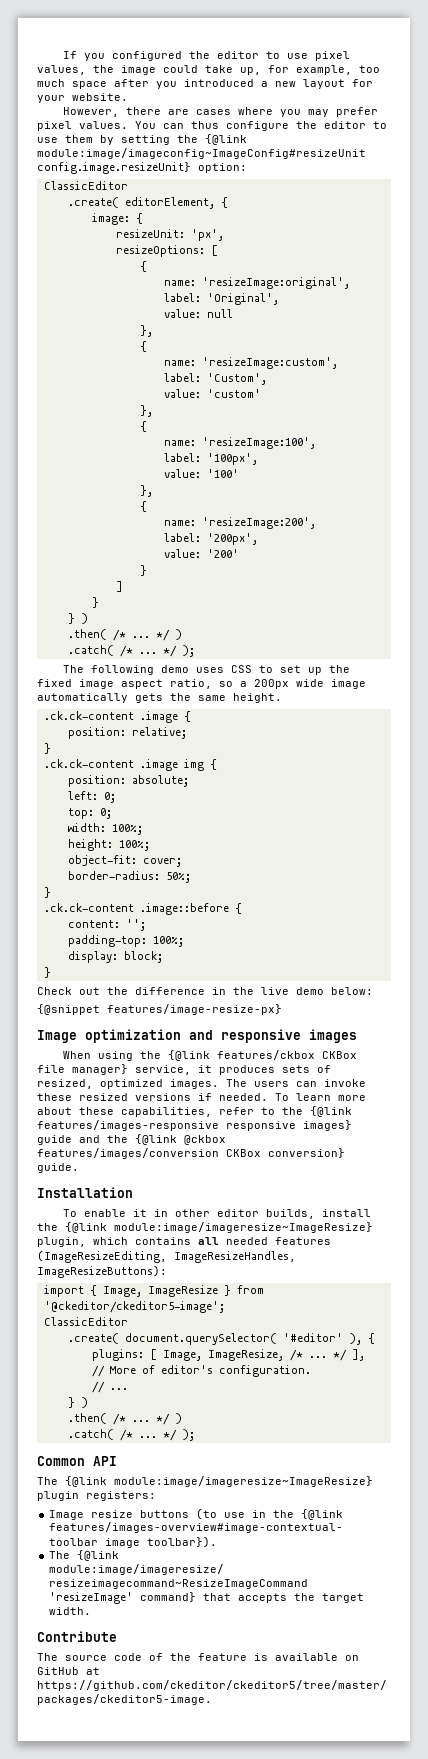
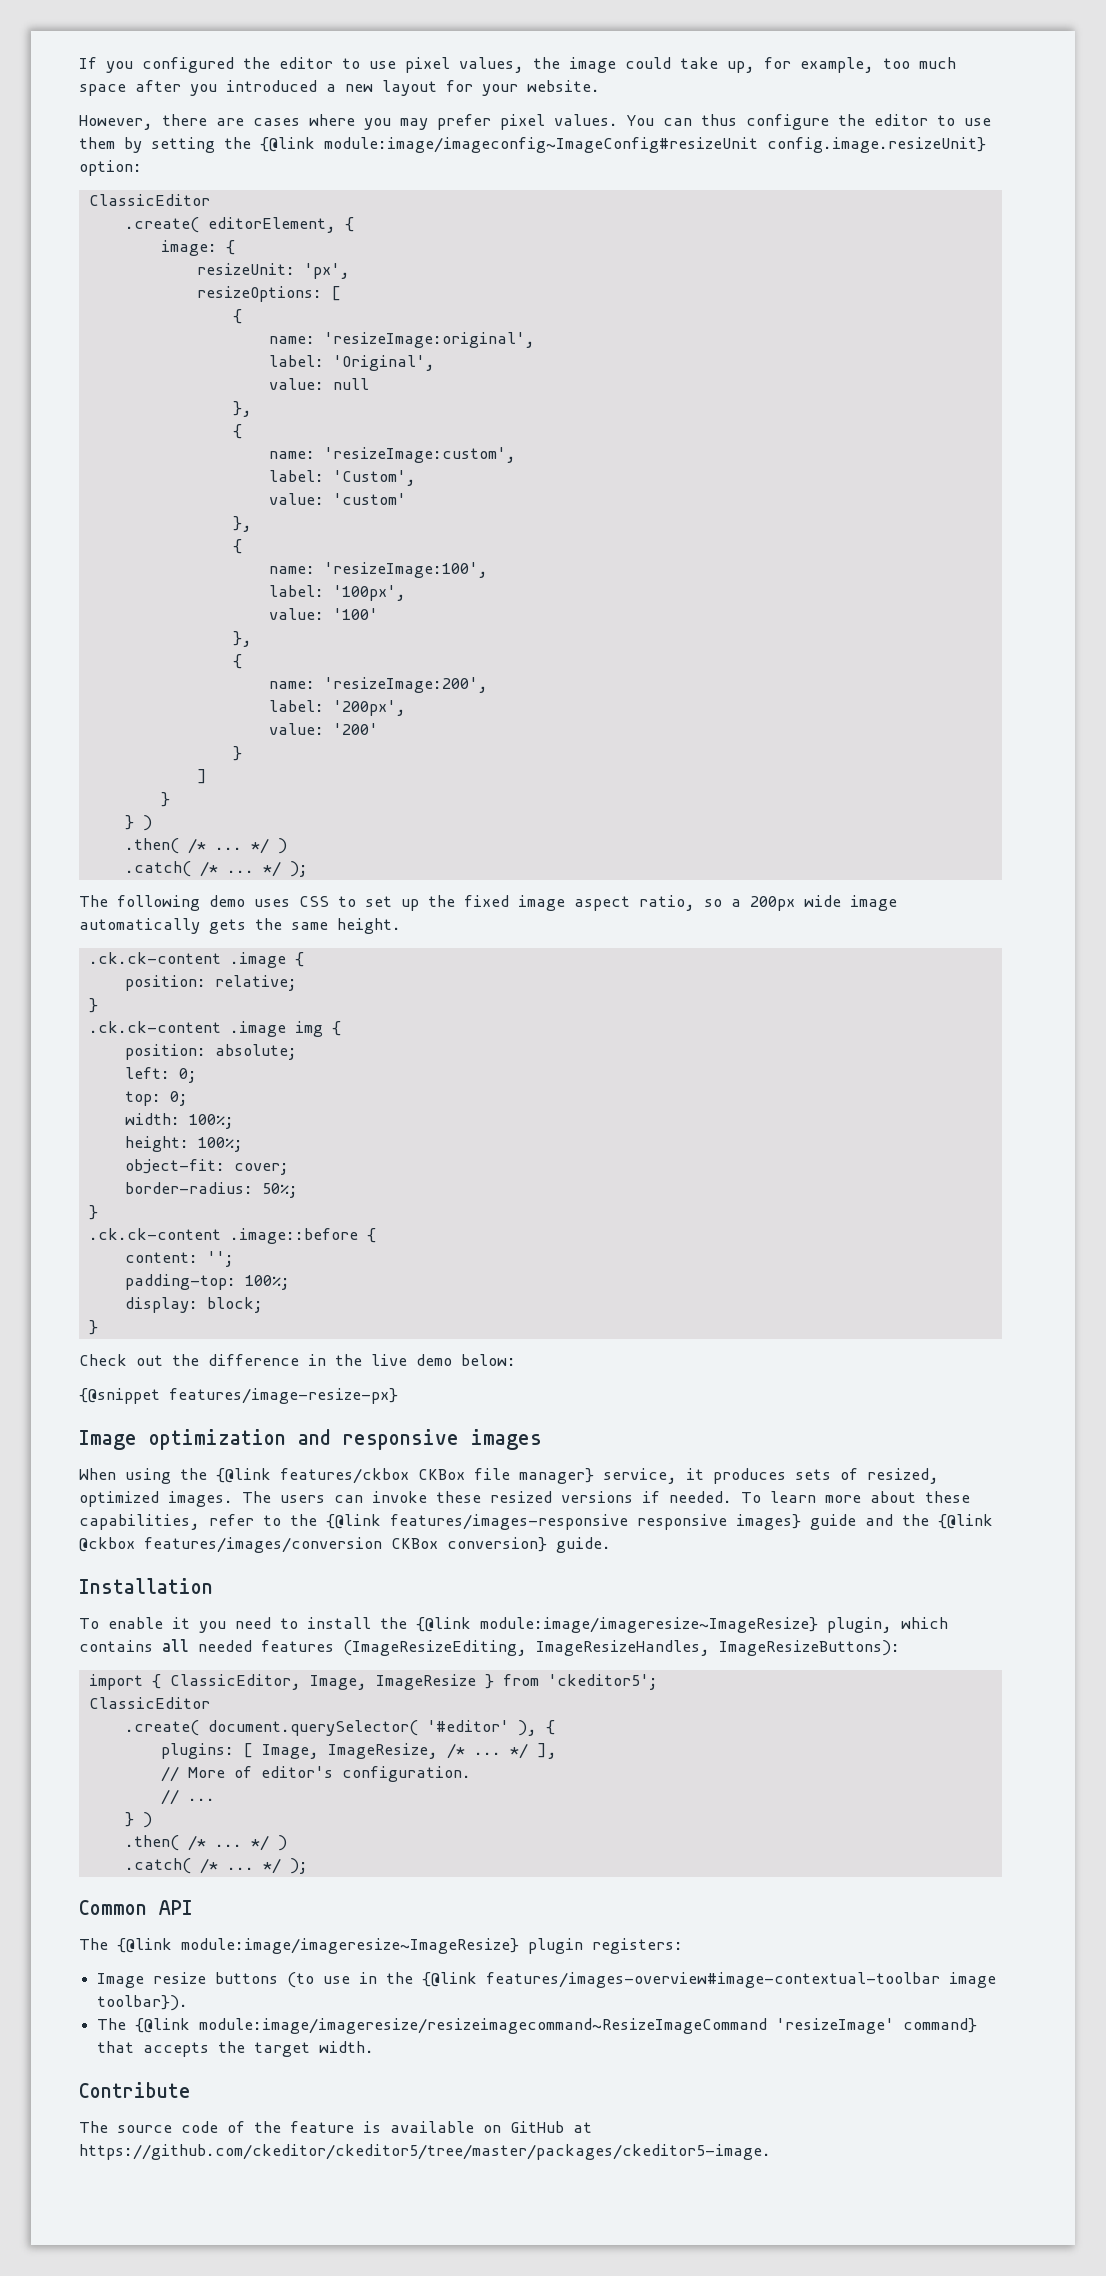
[154,1209,316,1219] in other editor builds, -> [199,1617,298,1633] you need to
(97, 1290) none -> [169,1674,301,1690] ClassicEditor,
[43,1301,225,1313] '@ckeditor/ckeditor5-image'; -> [547,1674,658,1690] 'ckeditor5';

